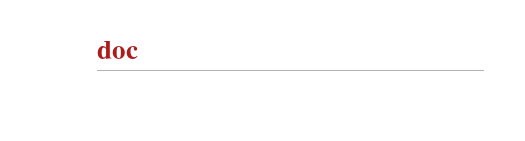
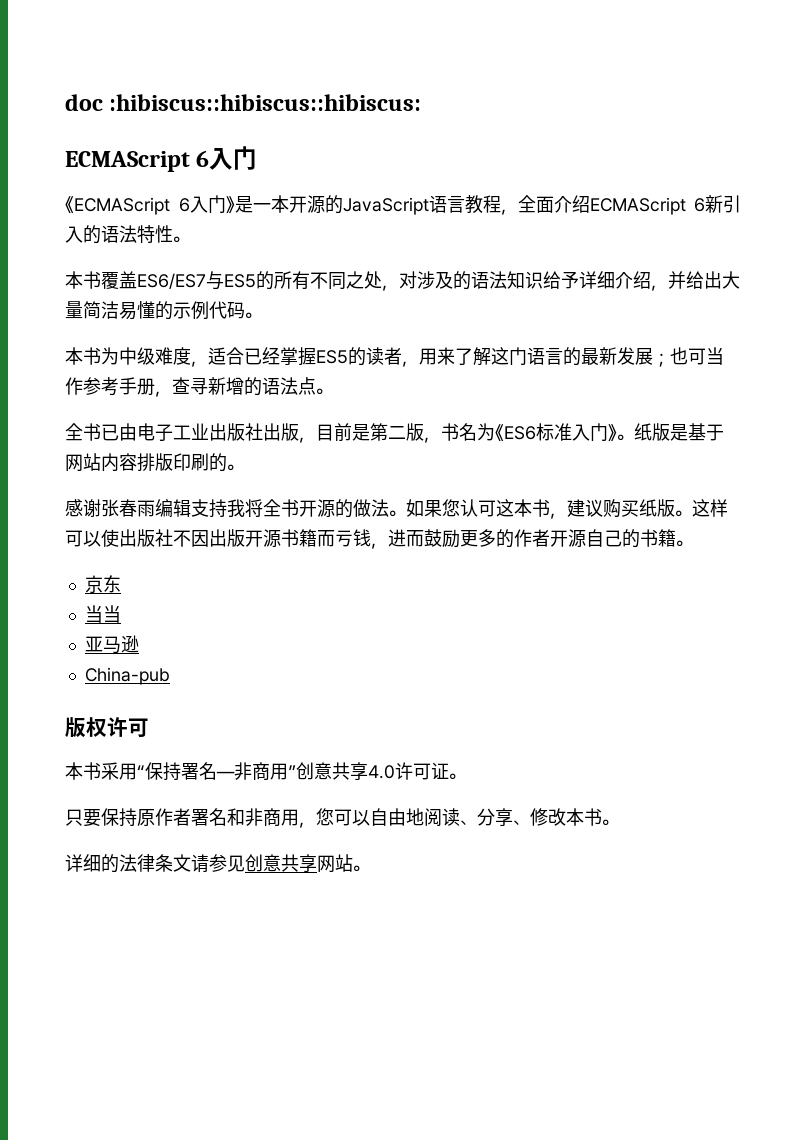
(138, 50) none -> [109,94,422,111] [65,146,258,172] [65,195,741,215] [65,225,190,244] [65,271,740,291] [65,301,262,320] [65,347,724,367] [65,377,333,397] [65,423,724,443] [65,453,244,472] [65,499,728,519] [65,529,693,549] [84,575,121,593] [84,605,121,623] [84,635,139,654] [84,667,170,685] [65,717,149,738] [65,762,466,781] [65,808,619,828] [65,854,370,873] :hibiscus::hibiscus::hibiscus: // ECMAScript 6入门 // 《ECMAScript 6入门》是一本开源的JavaScript语言教程，全面介绍ECMAScript 6新引入的语法特性。 // 本书覆盖ES6/ES7与ES5的所有不同之处，对涉及的语法知识给予详细介绍，并给出大量简洁易懂的示例代码。 // 本书为中级难度，适合已经掌握ES5的读者，用来了解这门语言的最新发展；也可当作参考手册，查寻新增的语法点。 // 全书已由电子工业出版社出版，目前是第二版，书名为《ES6标准入门》。纸版是基于网站内容排版印刷的。 // 感谢张春雨编辑支持我将全书开源的做法。如果您认可这本书，建议购买纸版。这样可以使出版社不因出版开源书籍而亏钱，进而鼓励更多的作者开源自己的书籍。 // 京东 // 当当 // 亚马逊 // China-pub // 版权许可 // 本书采用“保持署名—非商用”创意共享4.0许可证。 // 只要保持原作者署名和非商用，您可以自由地阅读、分享、修改本书。 // 详细的法律条文请参见创意共享网站。

